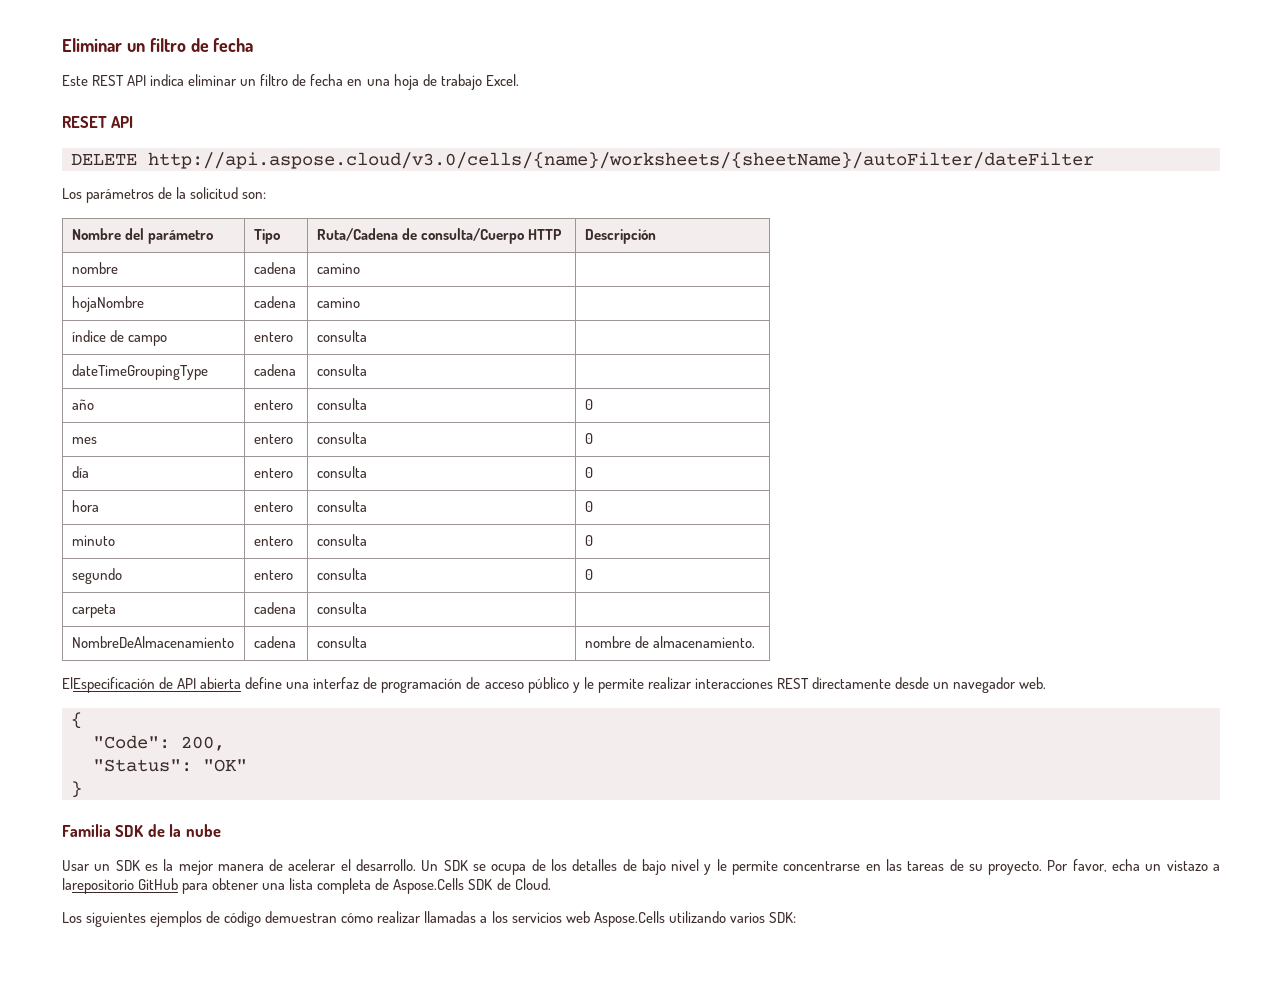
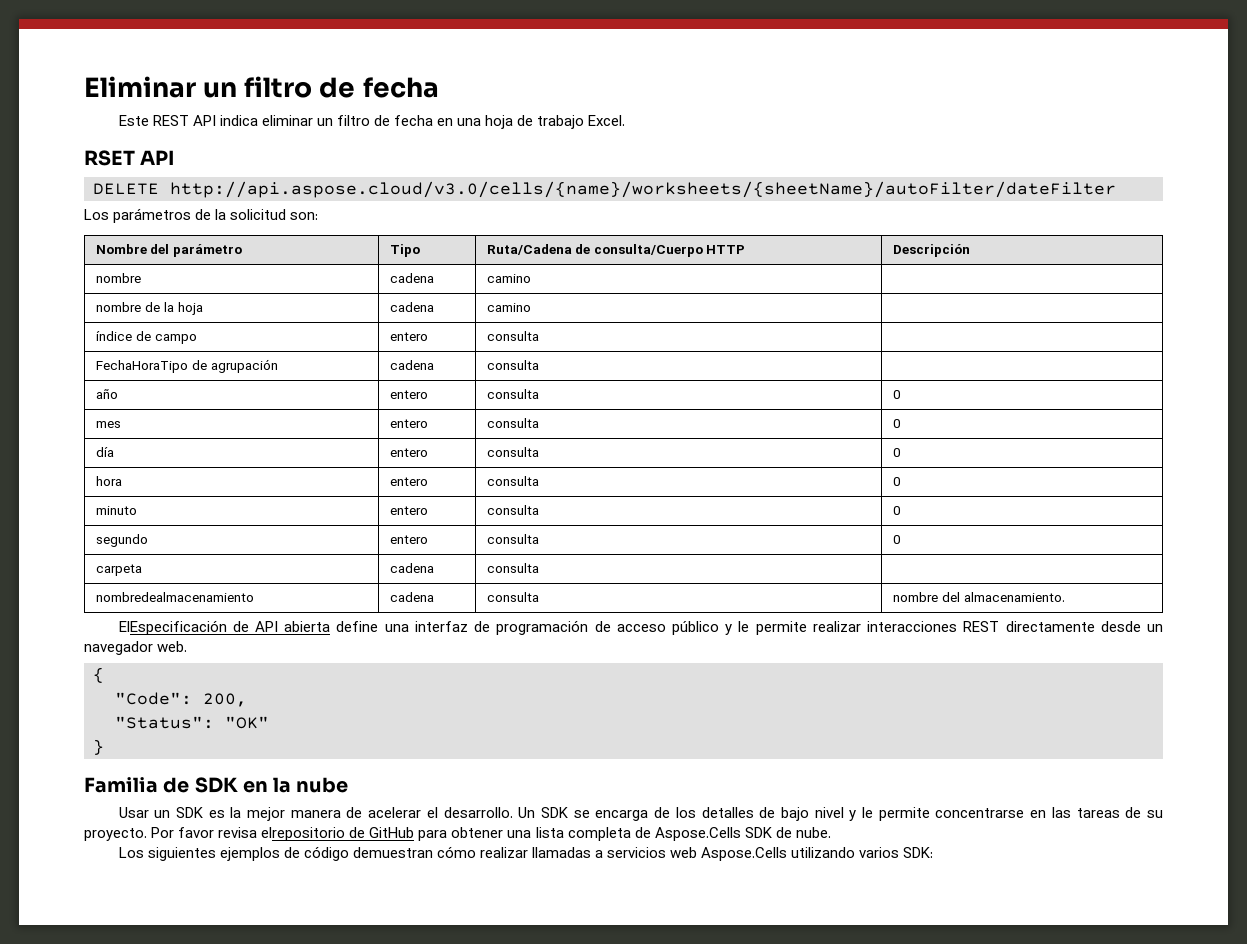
[62,116,107,128] RESET -> [84,150,135,166] RSET
[71,296,144,312] hojaNombre -> [95,302,203,315] nombre de la hoja
[71,364,208,380] dateTimeGroupingType -> [95,359,278,373] FechaHoraTipo de agrupación
[71,636,234,648] NombreDeAlmacenamiento -> [95,592,254,602] nombredealmacenamiento
[634,636,649,648] de -> [941,592,960,602] del
[115,824,165,837] SDK de -> [163,777,268,793] de SDK en
[491,864,527,875] ocupa -> [595,810,649,821] encarga
[1072,859,1220,872] [62,878,134,894] favor, echa un vistazo a larepositorio -> [178,827,366,841] favor revisa elrepositorio de
[514,878,551,890] Cloud. -> [795,827,831,838] nube.
[491,911,508,923] los -> (603, 854) none

